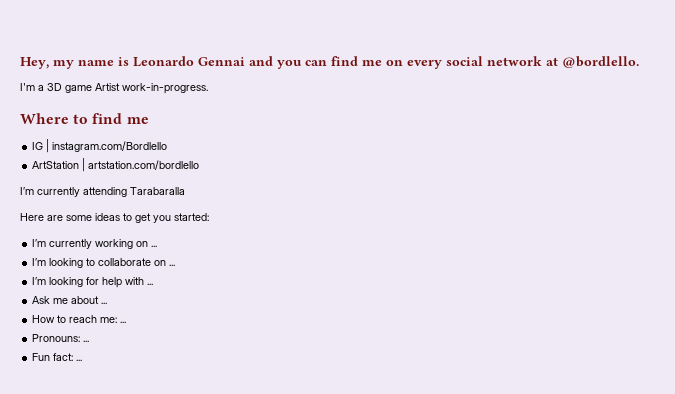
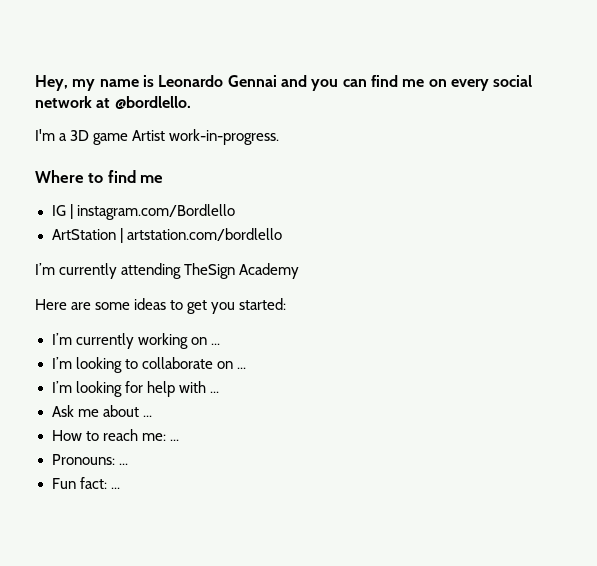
[130,187,185,195] Tarabaralla -> [184,263,300,279] TheSign Academy

